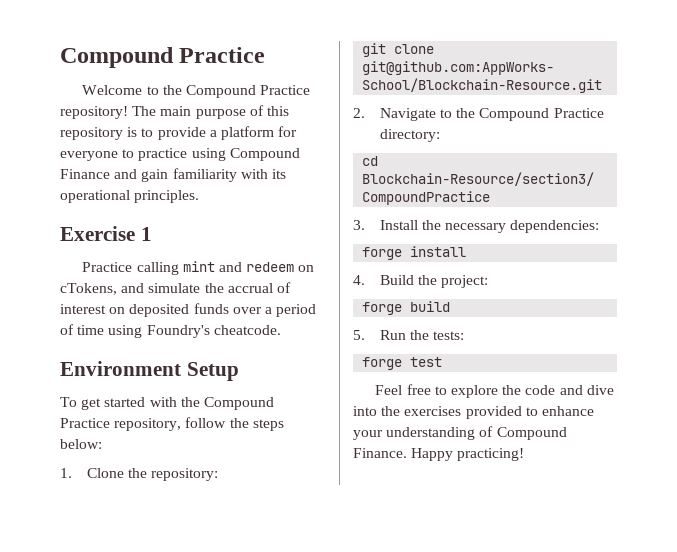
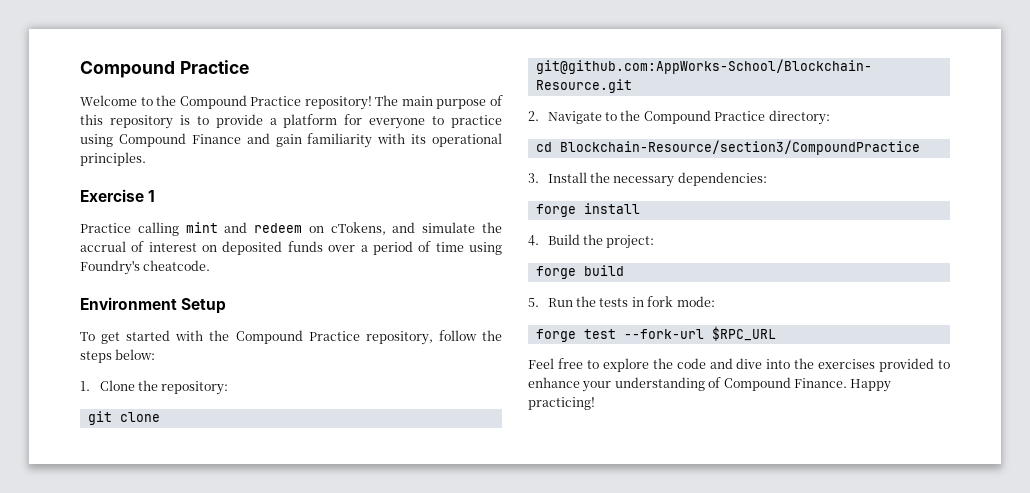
[433,331,465,340] tests: -> [599,296,715,307] tests in fork mode:
(443, 362) none -> [623,326,776,341] --fork-url $RPC_URL

